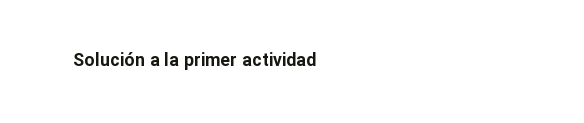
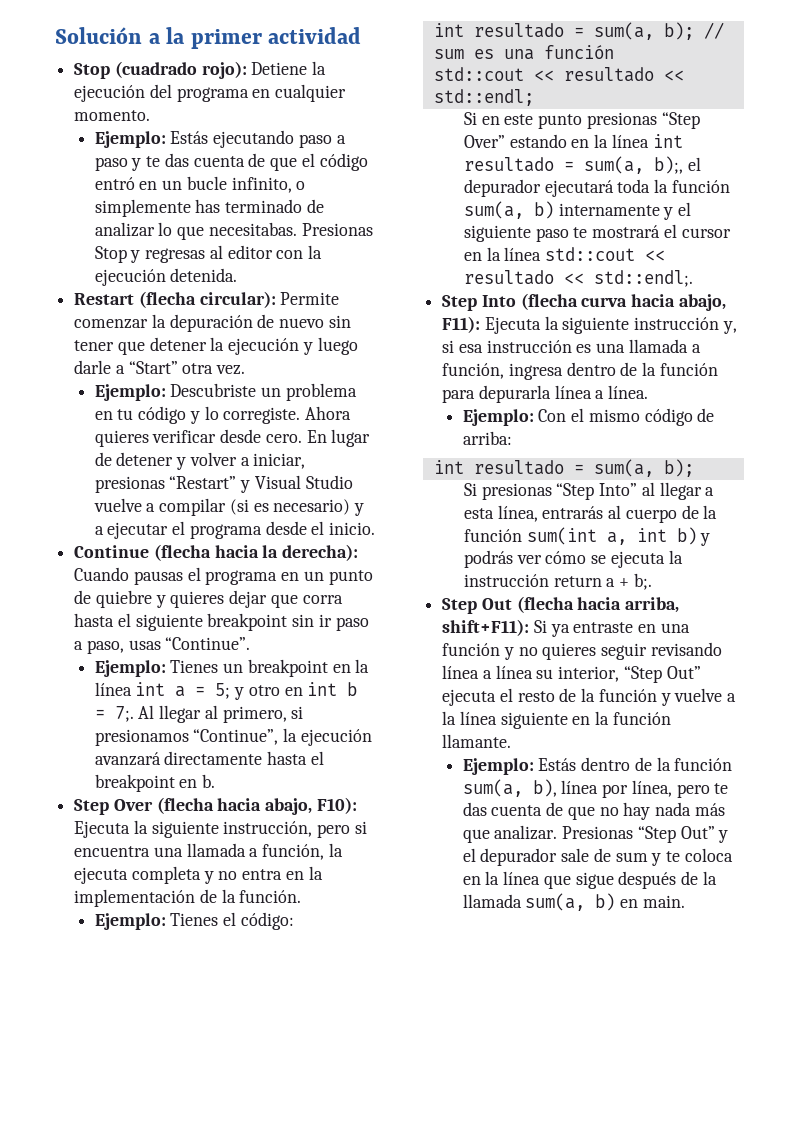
(316, 59) none -> [74,61,327,79] [74,84,347,102] [74,110,151,121] [94,130,346,148] [94,153,368,171] [94,176,306,193] [94,199,324,217] [94,222,373,240] [94,245,323,263] [94,268,238,286] [74,291,340,308] [74,314,351,332] [74,337,358,355] [74,360,246,375] [94,383,357,401] [94,406,352,424] [94,429,371,447] [94,452,306,470] [94,475,353,493] [93,498,365,516] [94,521,376,539] [74,544,359,561] [74,567,373,585] [74,590,343,608] [74,613,369,631] [74,637,251,654] [94,659,370,677] [94,682,358,700] [94,705,304,723] [94,728,372,746] [94,751,324,766] [94,774,216,792] [74,797,357,815] [74,820,367,838] [74,843,343,860] [74,866,323,884] [74,889,302,907] [94,912,294,930] [433,22,724,40] [433,45,614,60] [433,67,684,82] [433,89,534,106] [463,112,700,129] [463,134,683,148] [463,156,701,174] [463,179,730,197] [463,201,692,220] [463,224,731,242] [463,247,666,261] [463,270,693,287] [442,293,726,311] [442,316,737,334] [442,339,701,353] [442,362,718,380] [442,385,649,403] [462,408,715,426] [462,431,512,445] [433,459,694,477] [463,482,715,500] [463,505,718,523] [463,527,711,546] [463,550,683,568] [463,573,652,590] [442,596,680,614] [442,619,690,637] [442,642,722,660] [442,665,701,683] [442,688,737,706] [442,711,671,729] [442,734,512,748] [462,757,733,775] [462,779,729,798] [462,802,725,820] [462,825,729,843] [462,848,733,866] [462,871,717,889] [462,893,685,911] // Stop (cuadrado rojo): Detiene la ejecución del programa en cualquier momento. // Ejemplo: Estás ejecutando paso a paso y te das cuenta de que el código entró en un bucle infinito, o simplemente has terminado de analizar lo que necesitabas. Presionas Stop y regresas al editor con la ejecución detenida. // Restart (flecha circular): Permite comenzar la depuración de nuevo sin tener que detener la ejecución y luego darle a “Start” otra vez. // Ejemplo: Descubriste un problema en tu código y lo corregiste. Ahora quieres verificar desde cero. En lugar de detener y volver a iniciar, presionas “Restart” y Visual Studio vuelve a compilar (si es necesario) y a ejecutar el programa desde el inicio. // Continue (flecha hacia la derecha): Cuando pausas el programa en un punto de quiebre y quieres dejar que corra hasta el siguiente breakpoint sin ir paso a paso, usas “Continue”. // Ejemplo: Tienes un breakpoint en la línea int a = 5; y otro en int b = 7;. Al llegar al primero, si presionamos “Continue”, la ejecución avanzará directamente hasta el breakpoint en b. // Step Over (flecha hacia abajo, F10): Ejecuta la siguiente instrucción, pero si encuentra una llamada a función, la ejecuta completa y no entra en la implementación de la función. // Ejemplo: Tienes el código: // int resultado = sum(a, b); // sum es una función // std::cout << resultado << std::endl; // Si en este punto presionas “Step Over” estando en la línea int resultado = sum(a, b);, el depurador ejecutará toda la función sum(a, b) internamente y el siguiente paso te mostrará el cursor en la línea std::cout << resultado << std::endl;. // Step Into (flecha curva hacia abajo, F11): Ejecuta la siguiente instrucción y, si esa instrucción es una llamada a función, ingresa dentro de la función para depurarla línea a línea. // Ejemplo: Con el mismo código de arriba: // int resultado = sum(a, b); // Si presionas “Step Into” al llegar a esta línea, entrarás al cuerpo de la función sum(int a, int b) y podrás ver cómo se ejecuta la instrucción return a + b;. // Step Out (flecha hacia arriba, shift+F11): Si ya entraste en una función y no quieres seguir revisando línea a línea su interior, “Step Out” ejecuta el resto de la función y vuelve a la línea siguiente en la función llamante. // Ejemplo: Estás dentro de la función sum(a, b), línea por línea, pero te das cuenta de que no hay nada más que analizar. Presionas “Step Out” y el depurador sale de sum y te coloca en la línea que sigue después de la llamada sum(a, b) en main.

